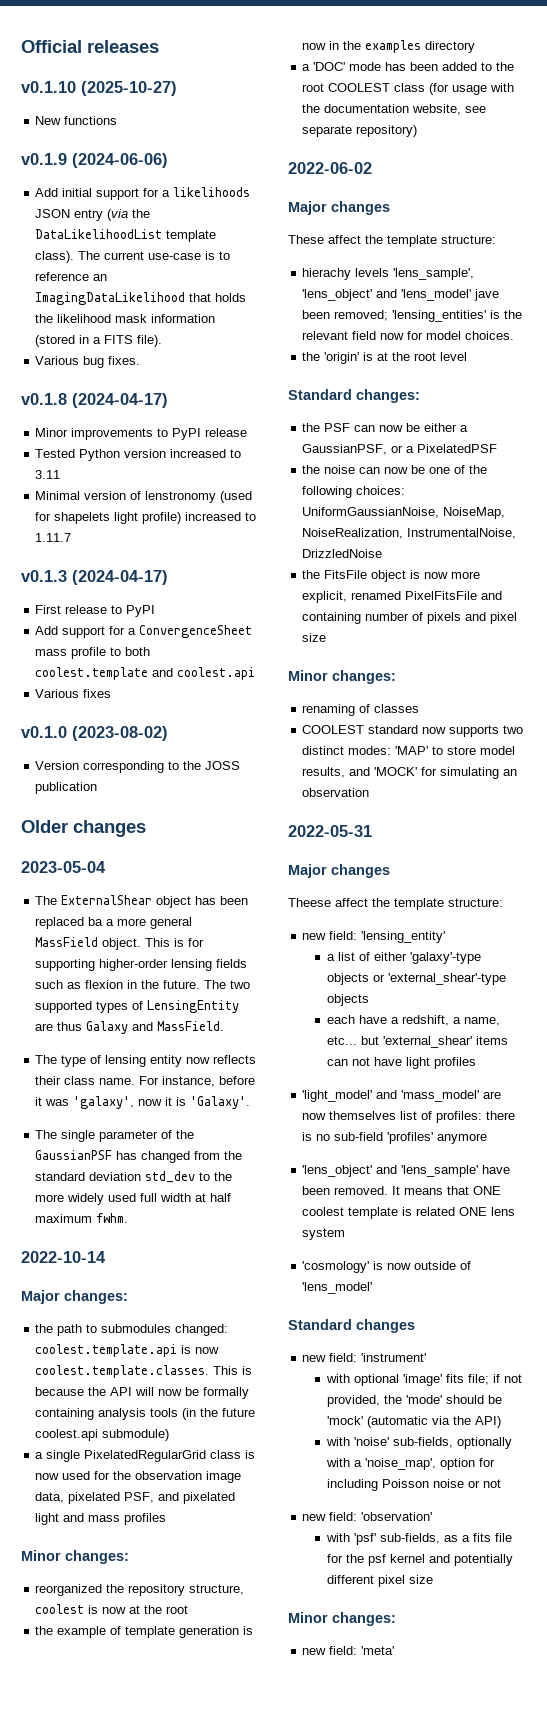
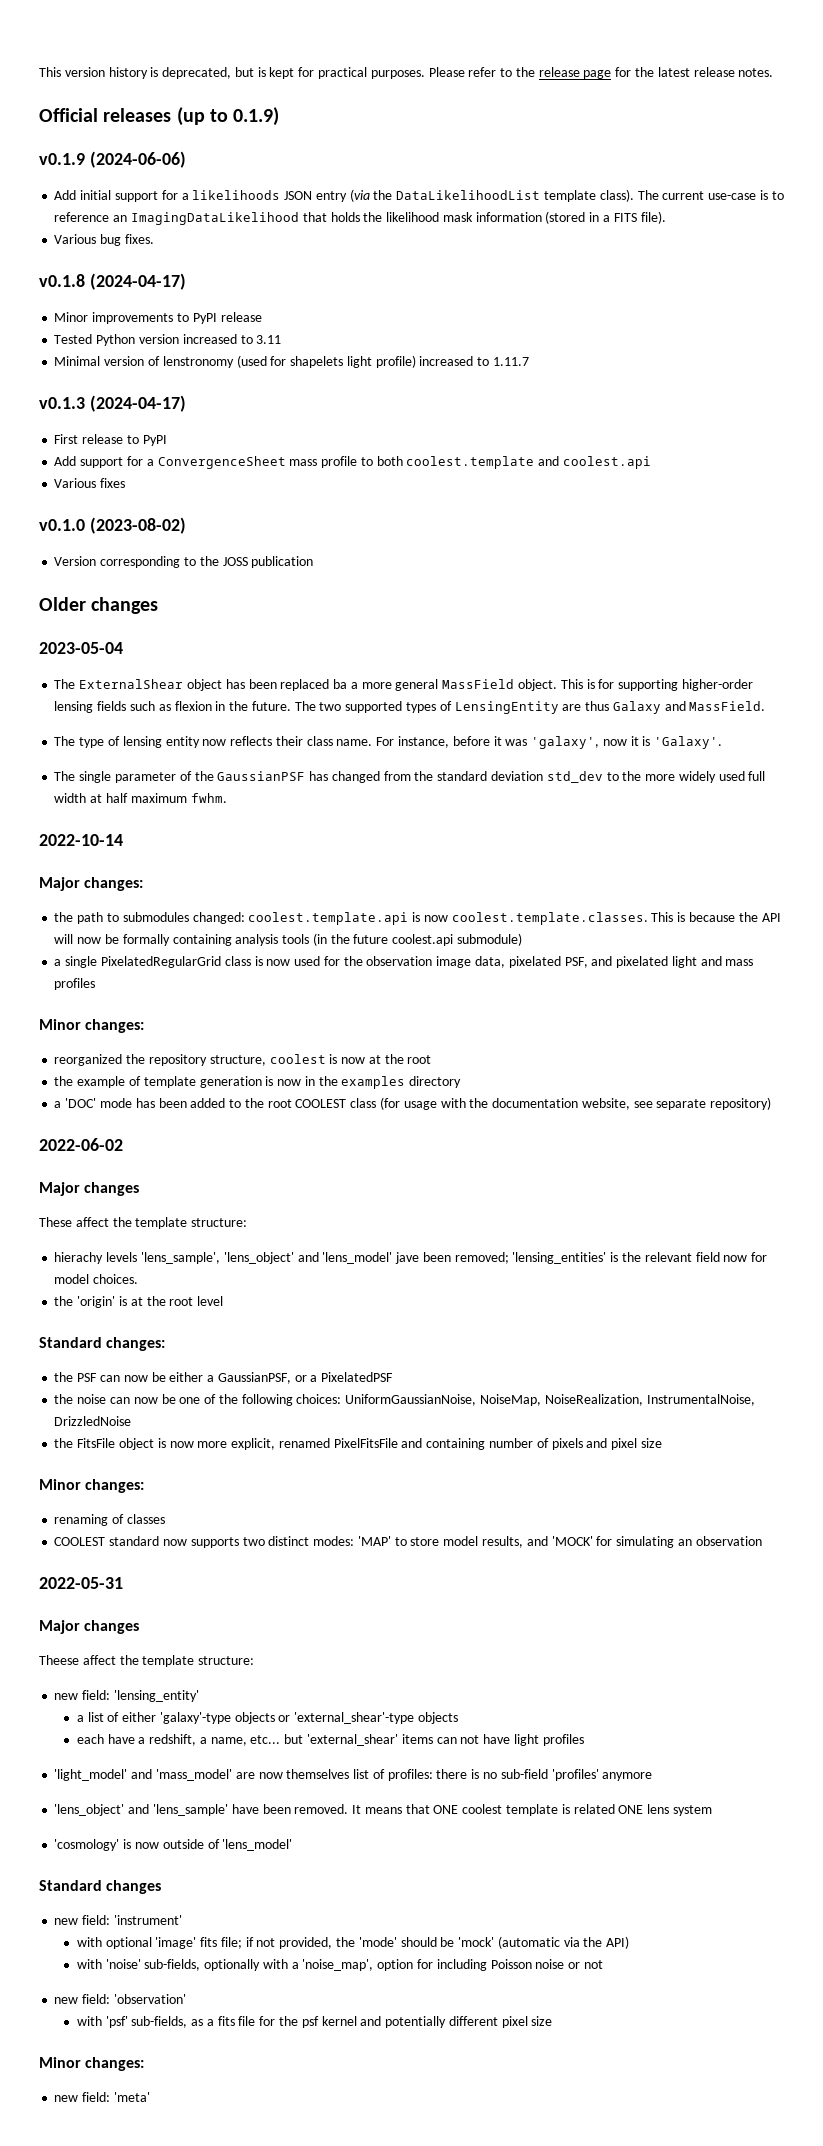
[21,40,159,53] [21,81,177,96] [35,116,118,125] Official releases // v0.1.10 (2025-10-27) // New functions -> [39,67,774,79] [39,107,280,126] This version history is deprecated, but is kept for practical purposes. Please refer to the release page for the latest release notes. // Official releases (up to 0.1.9)

